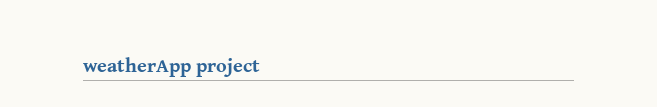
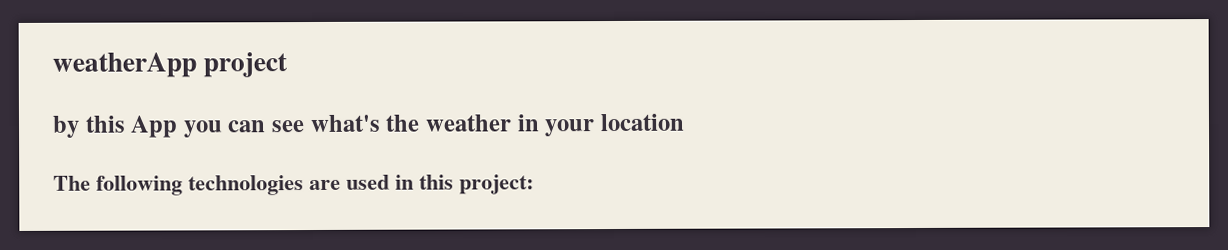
(261, 67) none -> [52,113,685,138] [53,174,534,196] // by this App you can see what's the weather in your location // The following technologies are used in this project:

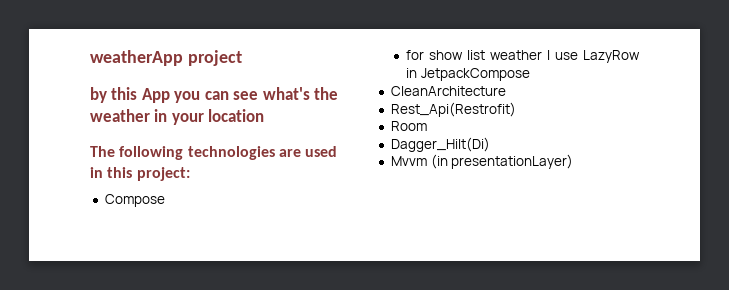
(534, 184) none -> [104,194,165,207] [406,50,640,63] [406,68,530,81] [390,86,506,96] [390,102,516,117] [390,121,427,131] [390,137,490,152] [390,154,574,169] // Compose // for show list weather I use LazyRow in JetpackCompose // CleanArchitecture // Rest_Api(Restrofit) // Room // Dagger_Hilt(Di) // Mvvm (in presentationLayer)

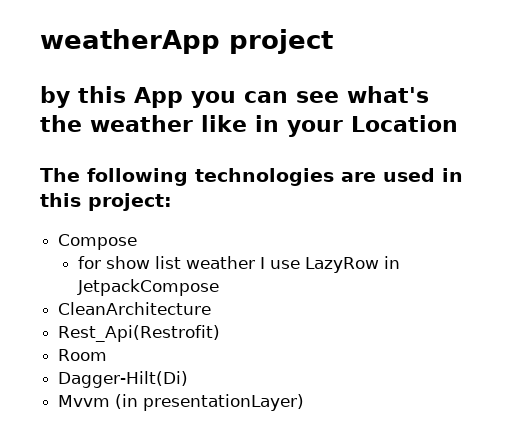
(150, 115) none -> [201,115,247,132] like
[208,109,265,122] location -> [350,115,458,132] Location
[390,137,490,152] Dagger_Hilt(Di) -> [58,371,189,388] Dagger-Hilt(Di)

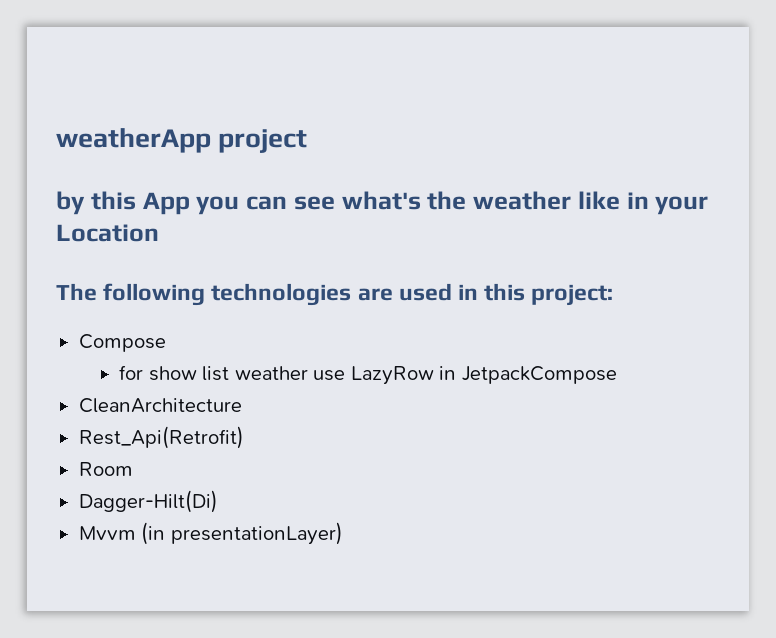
[259,257,265,269] I -> (308, 373) none
[58,325,221,342] Rest_Api(Restrofit) -> [78,426,244,449] Rest_Api(Retrofit)

